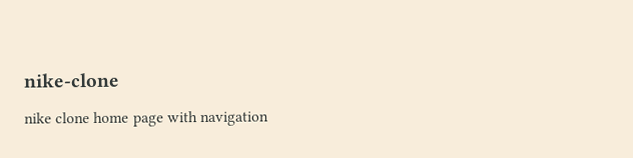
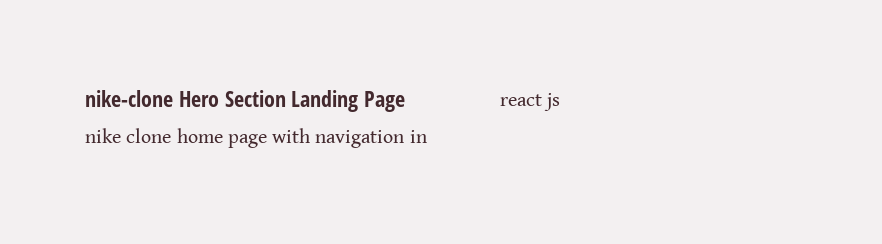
(120, 80) none -> [178,90,406,112] Hero Section Landing Page
(269, 119) none -> [409,130,427,143] [500,93,561,111] in react js

